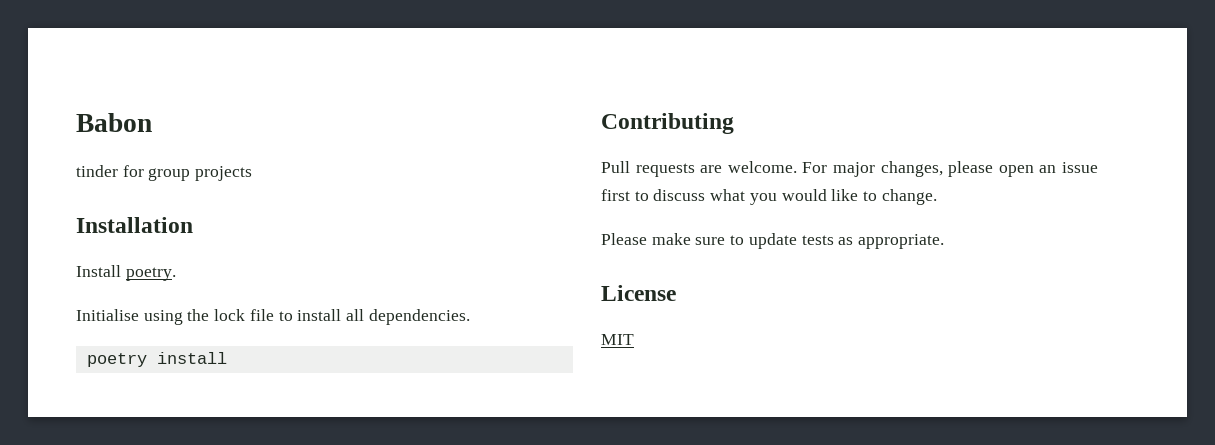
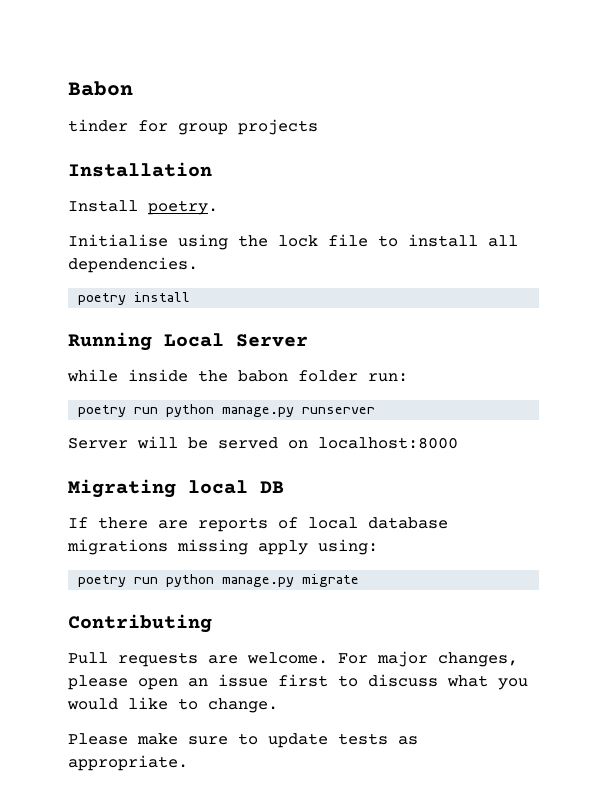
(227, 358) none -> [68,332,308,351] [67,369,408,382] [78,404,376,417] [68,436,458,449] [68,479,284,498] [68,517,448,532] [67,539,378,555] [78,574,360,587] // Running Local Server // while inside the babon folder run: // poetry run python manage.py runserver // Server will be served on localhost:8000 // Migrating local DB // If there are reports of local database migrations missing apply using: // poetry run python manage.py migrate
[601,285,676,301] [601,334,634,345] // License // MIT -> (188, 763) none

